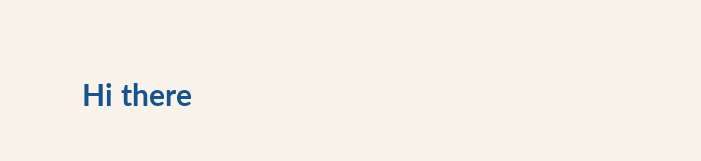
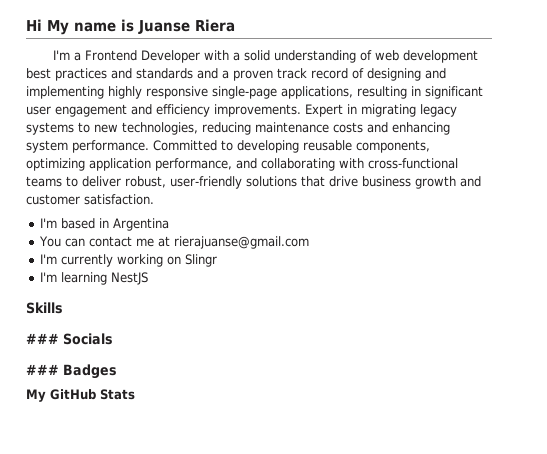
[121,83,193,106] there -> [47,19,235,35] [53,50,479,63] [26,68,446,81] [26,86,483,99] [26,104,457,117] [26,122,450,135] [26,140,430,153] [26,158,458,171] [26,176,481,189] [26,194,154,205] [40,218,170,231] [39,236,310,249] [40,254,218,267] [40,272,149,285] [26,302,63,314] [26,333,113,345] [26,364,117,379] [26,389,135,402] My name is Juanse Riera // I'm a Frontend Developer with a solid understanding of web development best practices and standards and a proven track record of designing and implementing highly responsive single-page applications, resulting in significant user engagement and efficiency improvements. Expert in migrating legacy systems to new technologies, reducing maintenance costs and enhancing system performance. Committed to developing reusable components, optimizing application performance, and collaborating with cross-functional teams to deliver robust, user-friendly solutions that drive business growth and customer satisfaction. // I'm based in Argentina // You can contact me at rierajuanse@gmail.com // I'm currently working on Slingr // I'm learning NestJS // Skills // ### Socials // ### Badges // My GitHub Stats

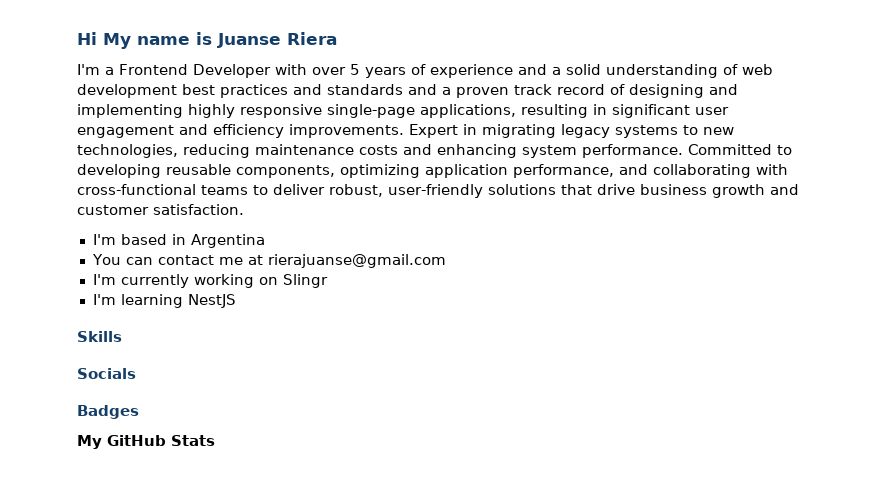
(230, 55) none -> [311,64,547,78] over 5 years of experience and
[26,333,59,344] ### -> (122, 336) none
[26,364,59,375] ### -> (136, 373) none

